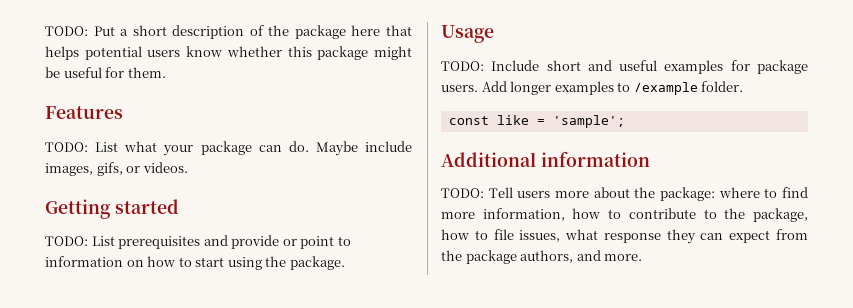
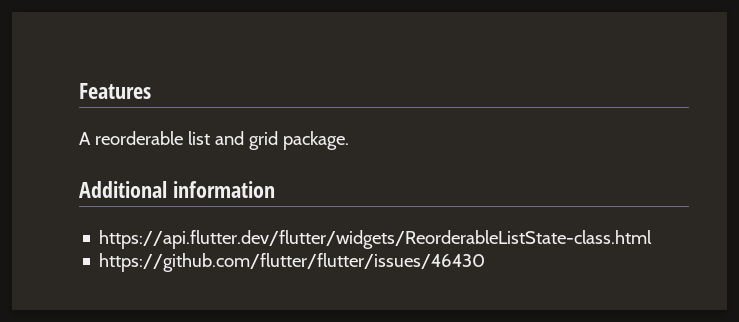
[45,25,412,39] [45,46,413,60] [45,67,166,78] [45,106,123,119] [45,141,412,156] [45,162,188,176] [45,199,179,219] [45,235,351,249] [45,256,345,270] [441,25,494,43] [441,60,808,74] [441,81,744,95] [448,115,625,128] [441,151,650,167] [441,187,808,201] [441,208,808,222] [441,229,808,244] [441,250,643,264] TODO: Put a short description of the package here that helps potential users know whether this package might be useful for them. // Features // TODO: List what your package can do. Maybe include images, gifs, or videos. // Getting started // TODO: List prerequisites and provide or point to information on how to start using the package. // Usage // TODO: Include short and useful examples for package users. Add longer examples to /example folder. // const like = 'sample'; // Additional information // TODO: Tell users more about the package: where to find more information, how to contribute to the package, how to file issues, what response they can expect from the package authors, and more. -> [79,83,151,99] [79,131,349,150] [79,181,275,198] [99,230,653,249] [99,253,486,272] Features // A reorderable list and grid package. // Additional information // https://api.flutter.dev/flutter/widgets/ReorderableListState-class.html // https://github.com/flutter/flutter/issues/46430

